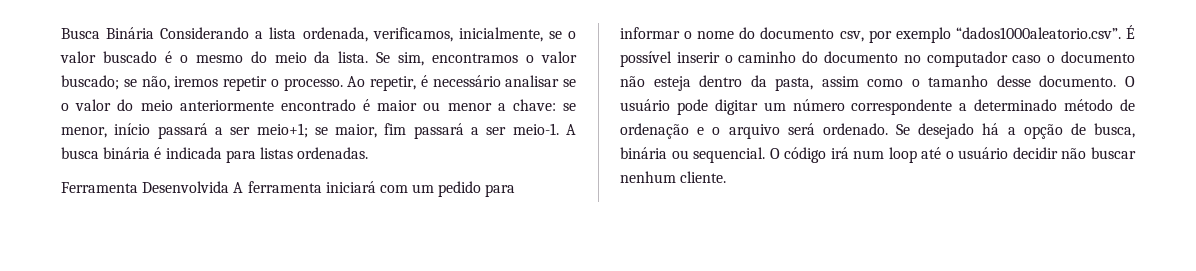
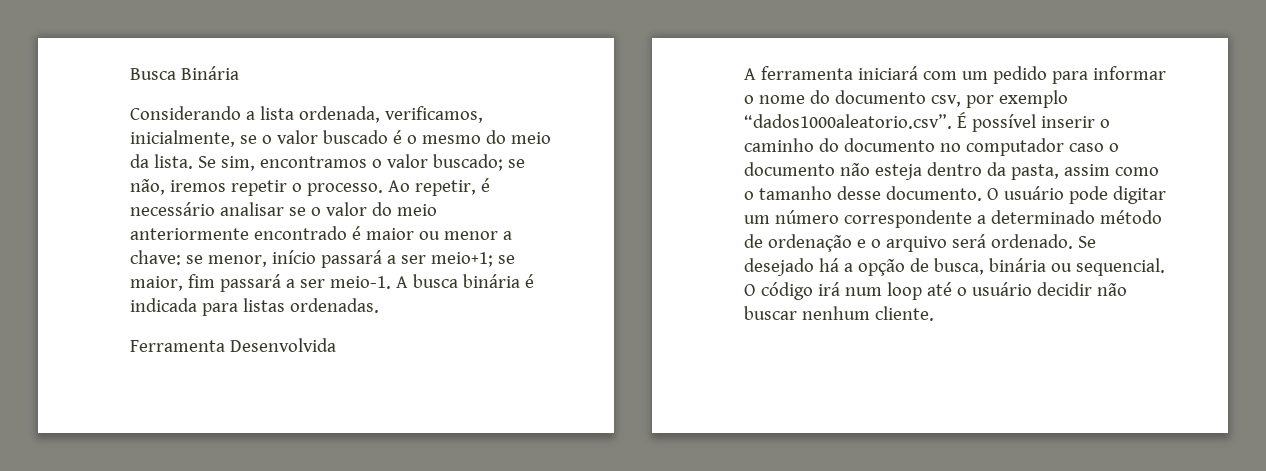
(155, 33) none -> (239, 73) //
(230, 187) none -> (336, 345) //

